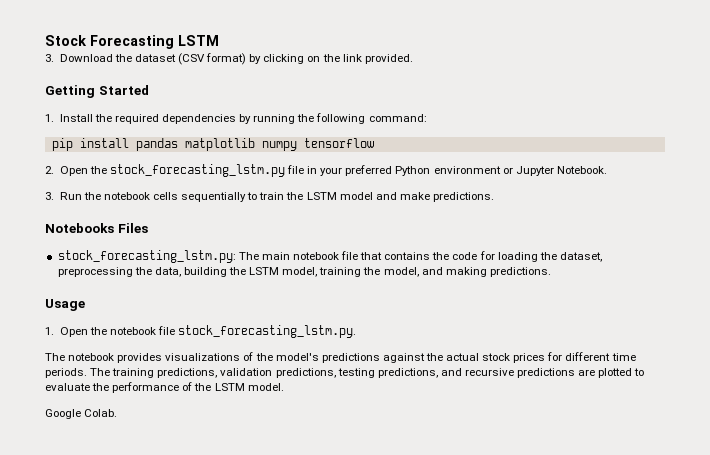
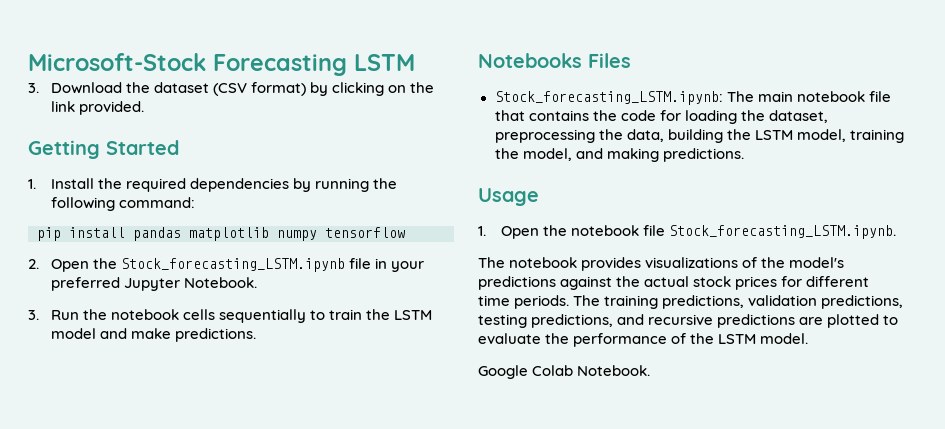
[45,35,87,46] Stock -> [28,53,206,71] Microsoft-Stock
[109,164,285,177] stock_forecasting_lstm.py -> [120,258,345,272] Stock_forecasting_LSTM.ipynb
[395,166,513,176] Python environment or -> (120, 284) none
[57,250,236,263] stock_forecasting_lstm.py: -> [494,91,723,105] Stock_forecasting_LSTM.ipynb:
[178,325,357,338] stock_forecasting_lstm.py. -> [668,225,896,239] Stock_forecasting_LSTM.ipynb.
[84,409,118,417] Colab. -> [532,365,651,376] Colab Notebook.

